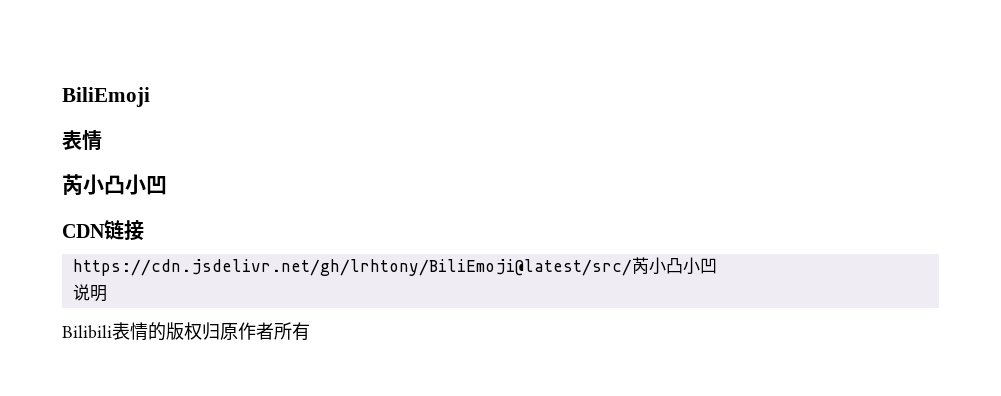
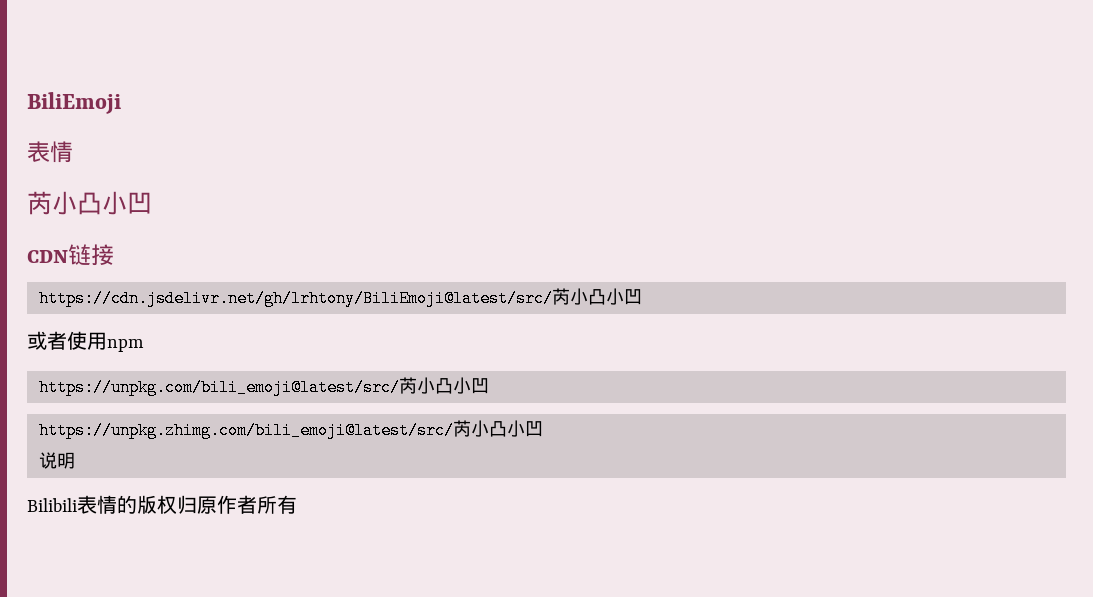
(717, 266) none -> [27,331,144,352] [38,377,489,396] [38,420,543,439] // 或者使用npm // https://unpkg.com/bili_emoji@latest/src/芮小凸小凹 // https://unpkg.zhimg.com/bili_emoji@latest/src/芮小凸小凹

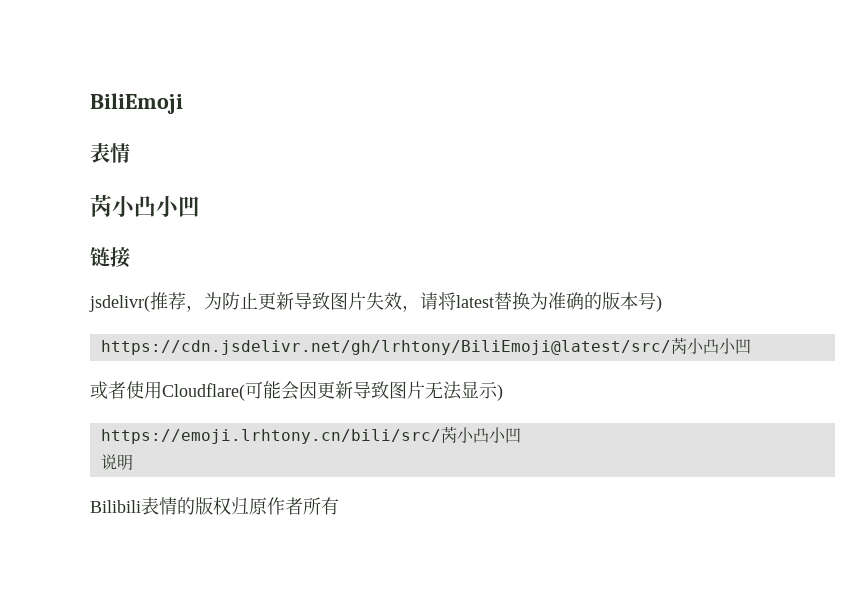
[27,250,68,263] CDN -> (200, 206) none
(114, 255) none -> [89,292,662,312] // jsdelivr(推荐，为防止更新导致图片失效，请将latest替换为准确的版本号)
[107,339,144,352] [38,377,489,396] [38,422,454,439] npm // https://unpkg.com/bili_emoji@latest/src/芮小凸小凹 // https://unpkg.zhimg.com/bili_emoji@latest/src/ -> [162,381,503,401] [100,429,441,444] Cloudflare(可能会因更新导致图片无法显示) // https://emoji.lrhtony.cn/bili/src/

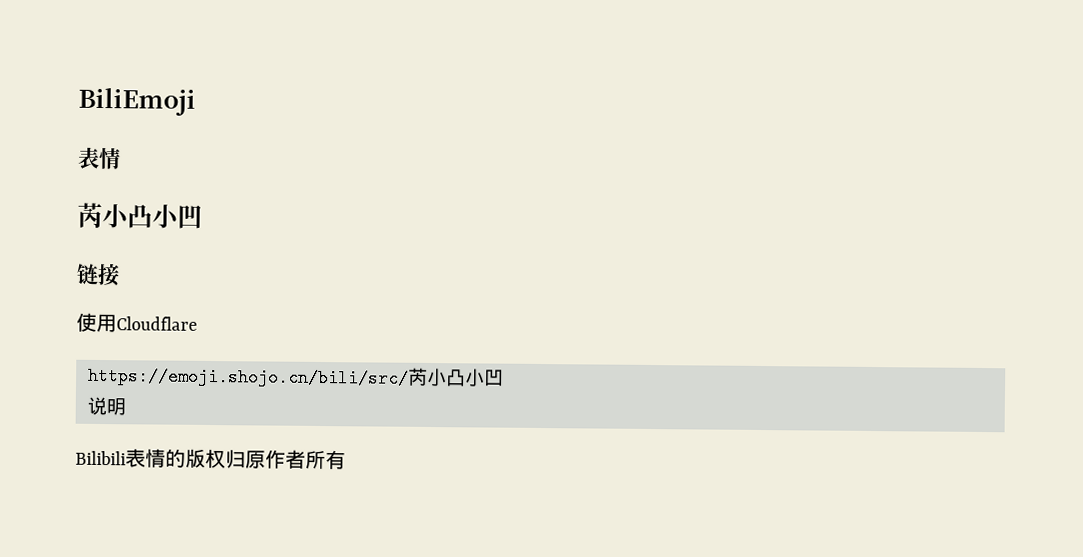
[89,292,662,312] [100,337,751,355] [90,381,503,401] [100,429,441,444] jsdelivr(推荐，为防止更新导致图片失效，请将latest替换为准确的版本号) // https://cdn.jsdelivr.net/gh/lrhtony/BiliEmoji@latest/src/芮小凸小凹 // 或者使用Cloudflare(可能会因更新导致图片无法显示) // https://emoji.lrhtony.cn/bili/src/ -> [76,312,198,333] [88,366,409,388] 使用Cloudflare // https://emoji.shojo.cn/bili/src/

